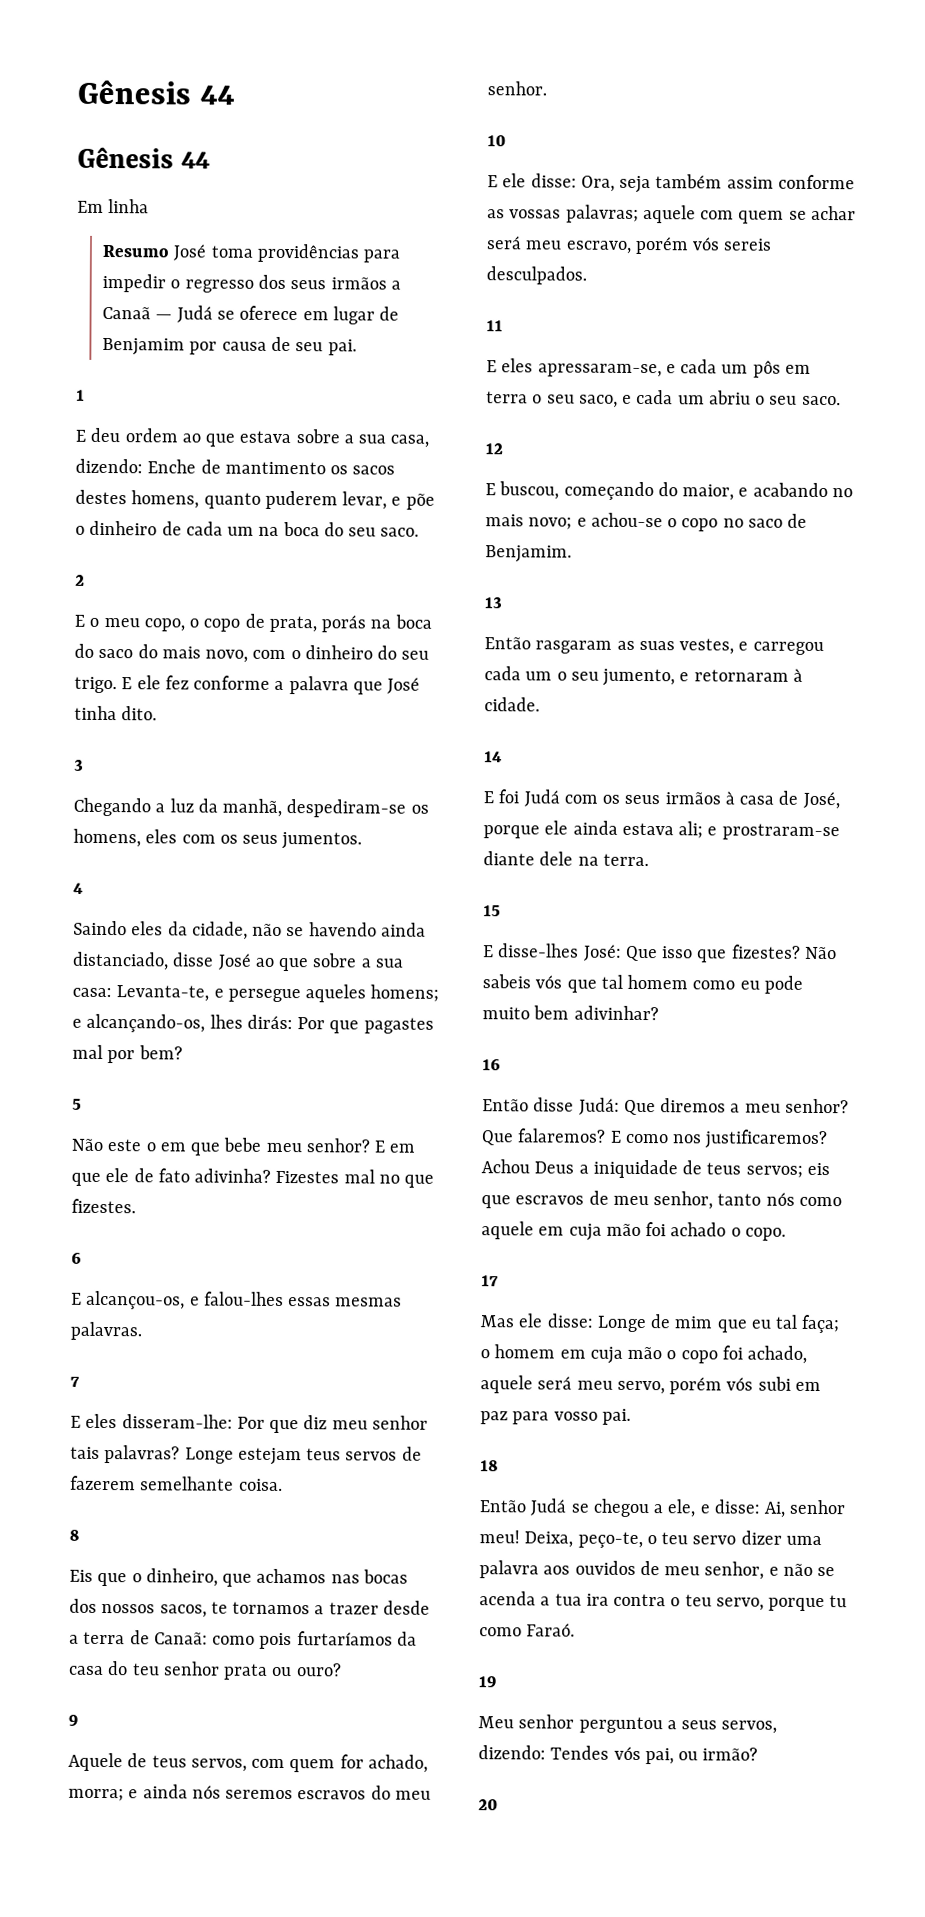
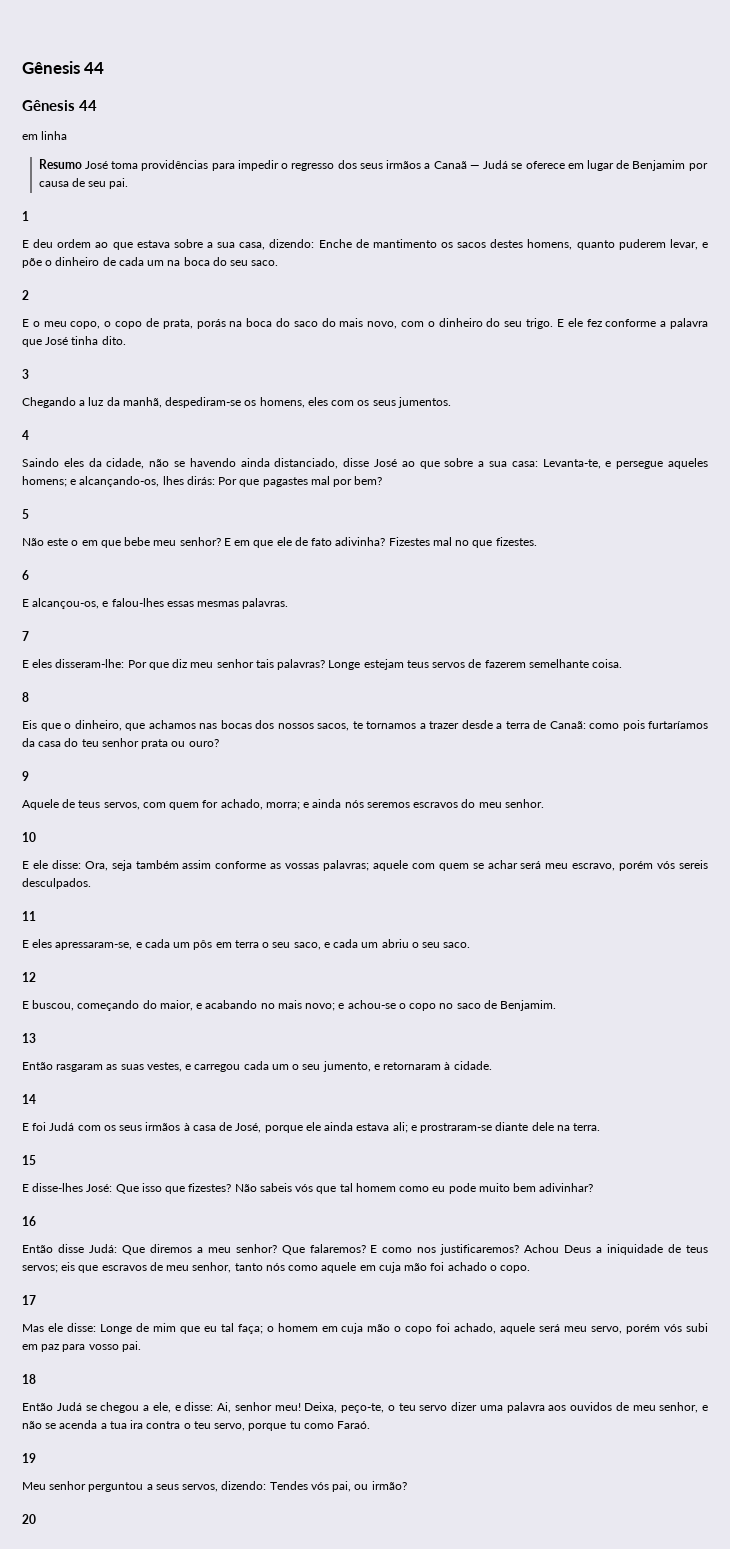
[77,200,104,213] Em -> [22,134,38,140] em

